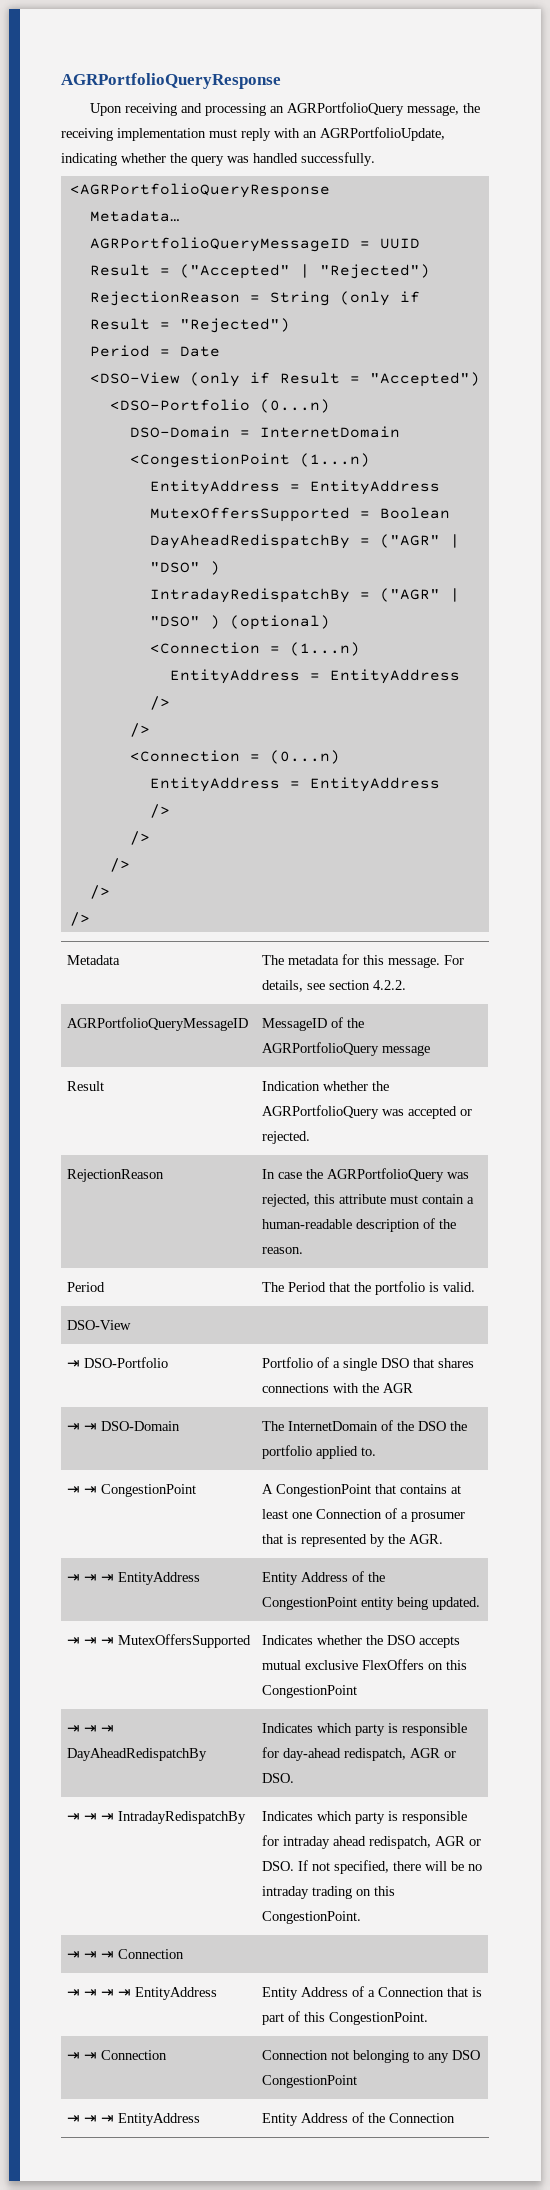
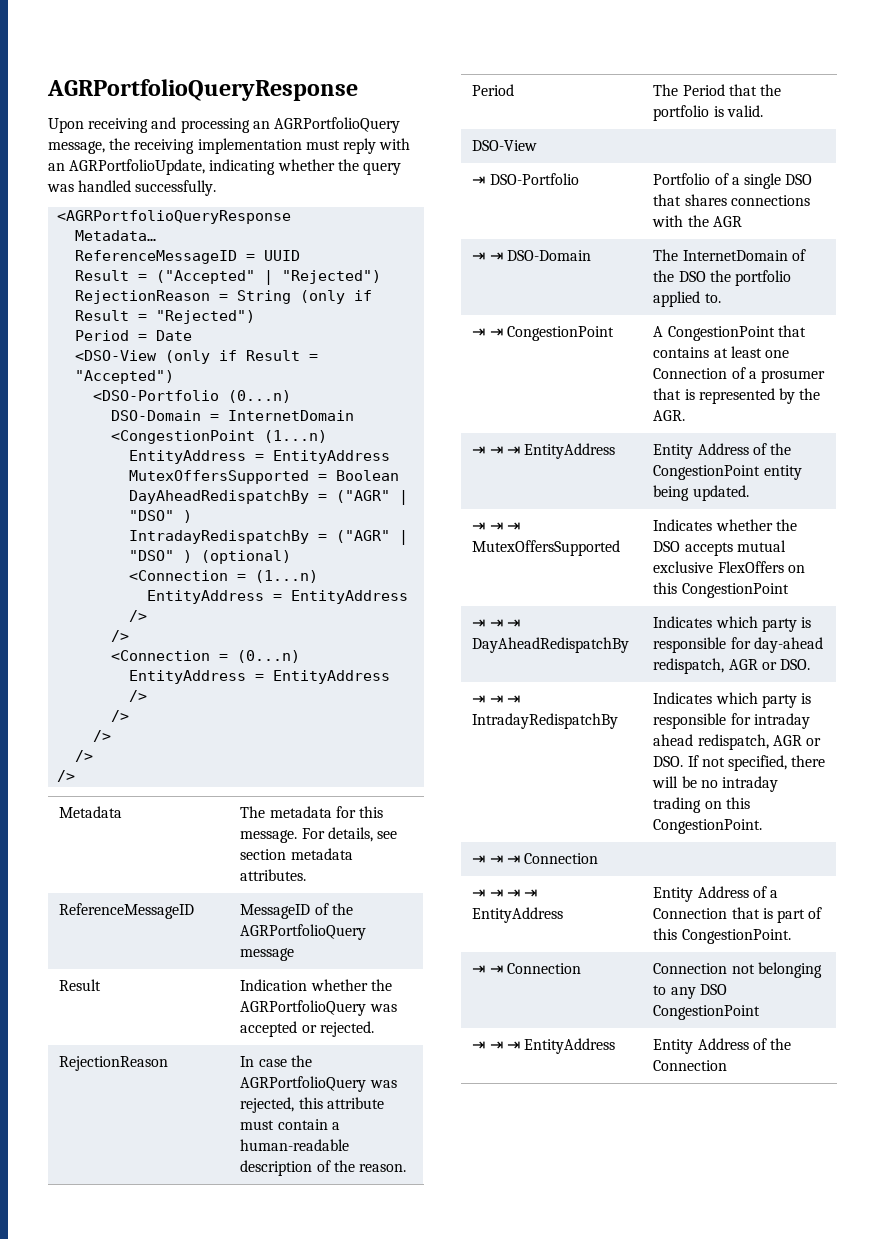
[89,237,350,252] AGRPortfolioQueryMessageID -> [75,250,238,264] ReferenceMessageID
[373,980,407,990] [67,1017,249,1031] 4.2.2. // AGRPortfolioQueryMessageID -> [290,848,353,860] [240,869,307,881] [59,903,195,919] metadata attributes. // ReferenceMessageID

